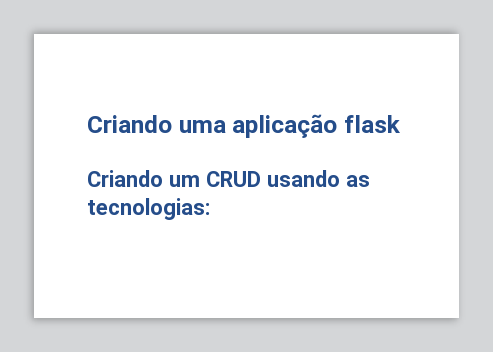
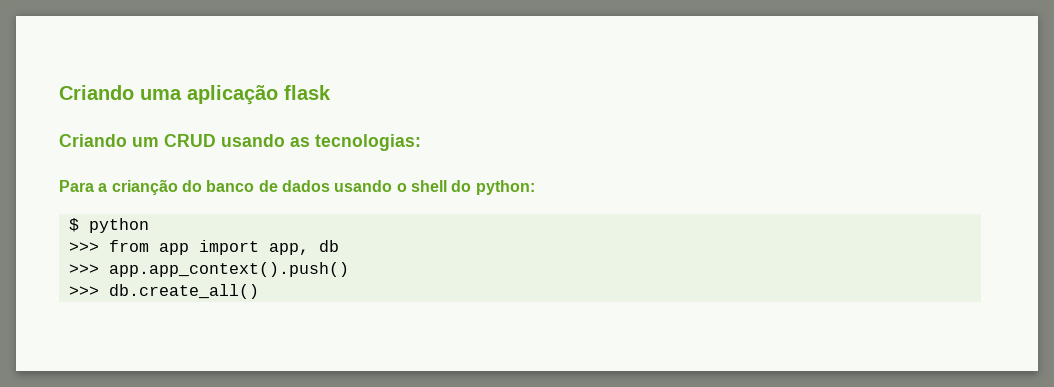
(210, 209) none -> [59,179,535,195] [68,218,149,233] [68,240,339,255] [68,262,349,277] [68,284,259,299] // Para a crianção do banco de dados usando o shell do python: // $ python // >>> from app import app, db // >>> app.app_context().push() // >>> db.create_all()

